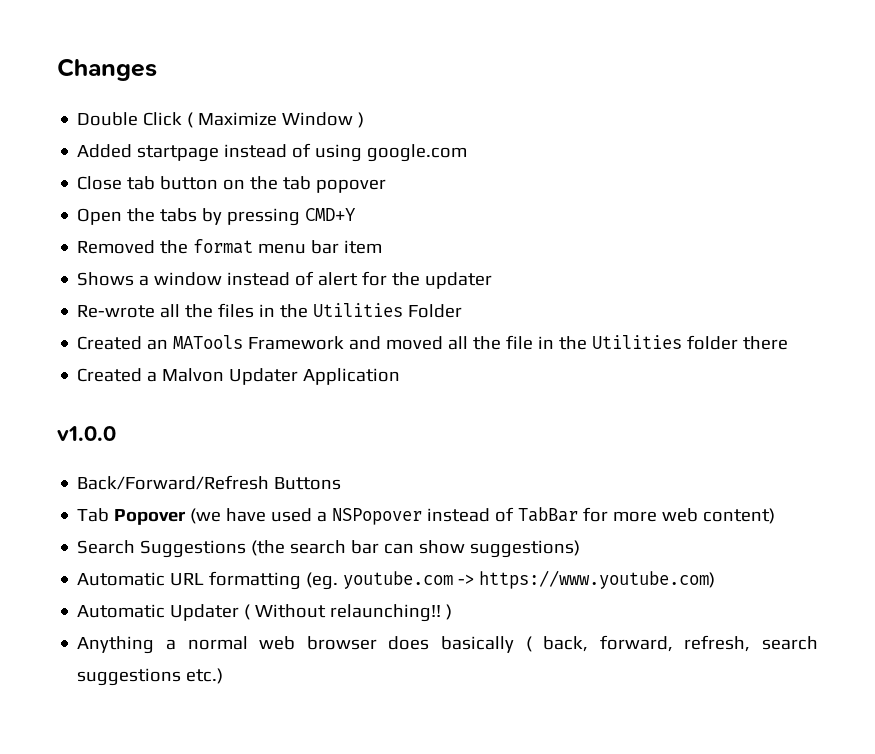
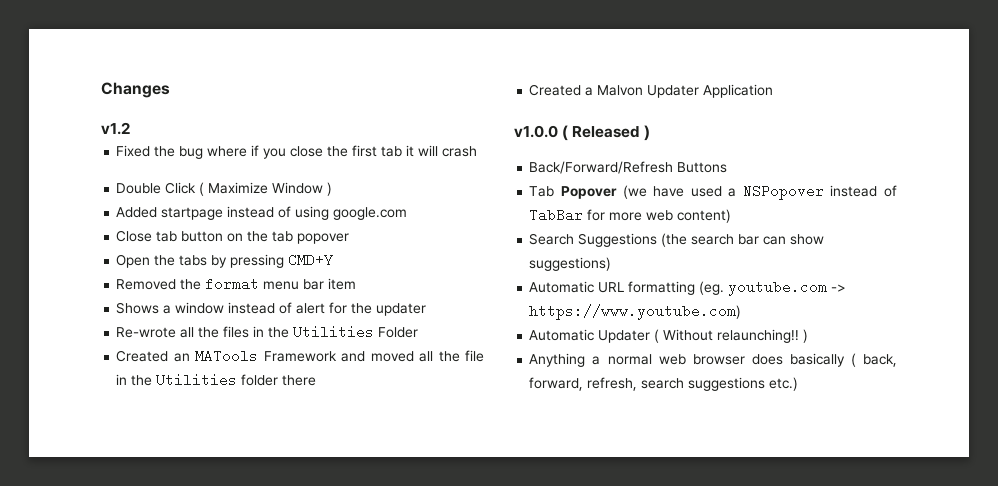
(157, 69) none -> [101,122,130,135] [116,145,478,159] // v1.2 // Fixed the bug where if you close the first tab it will crash
(116, 433) none -> [562,125,650,141] ( Released )

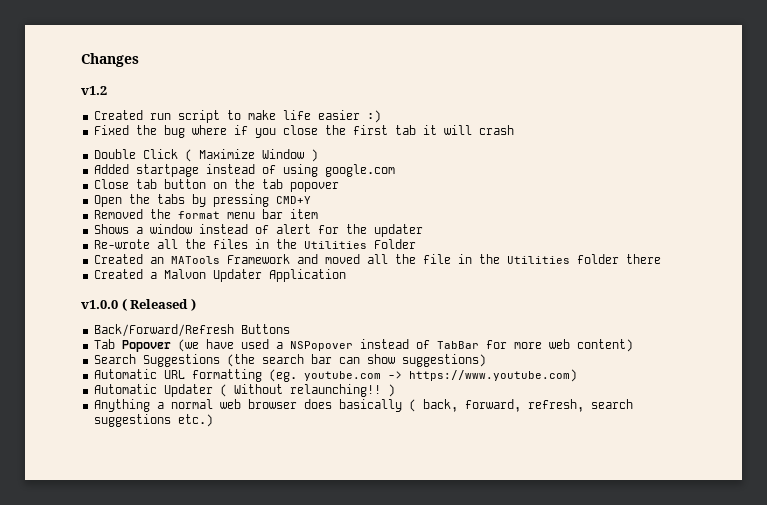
(130, 128) none -> [93,110,381,123] // Created run script to make life easier :)

